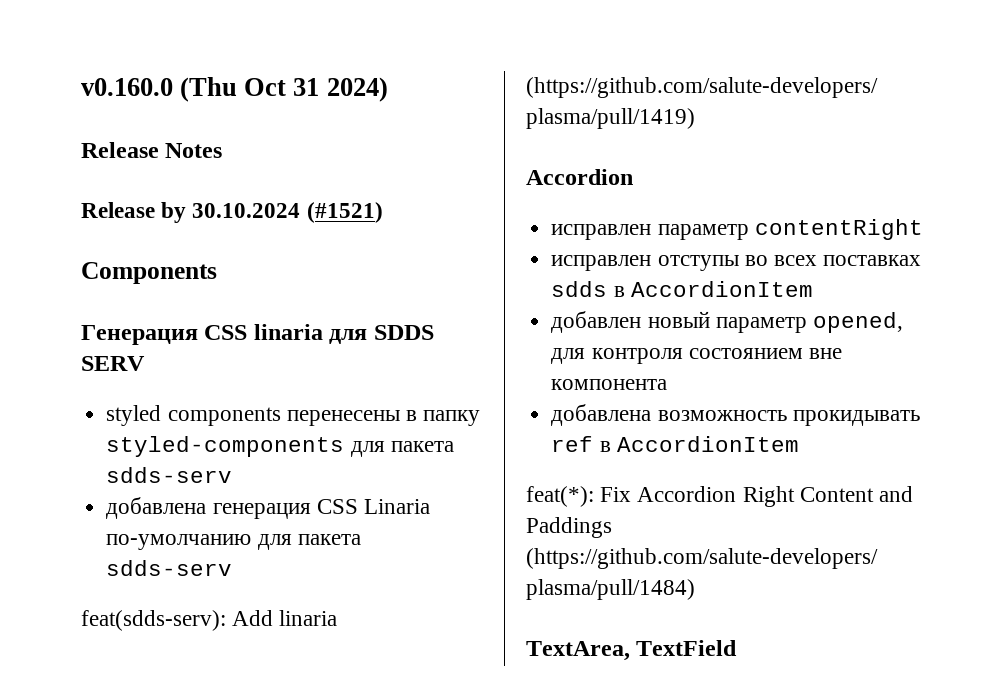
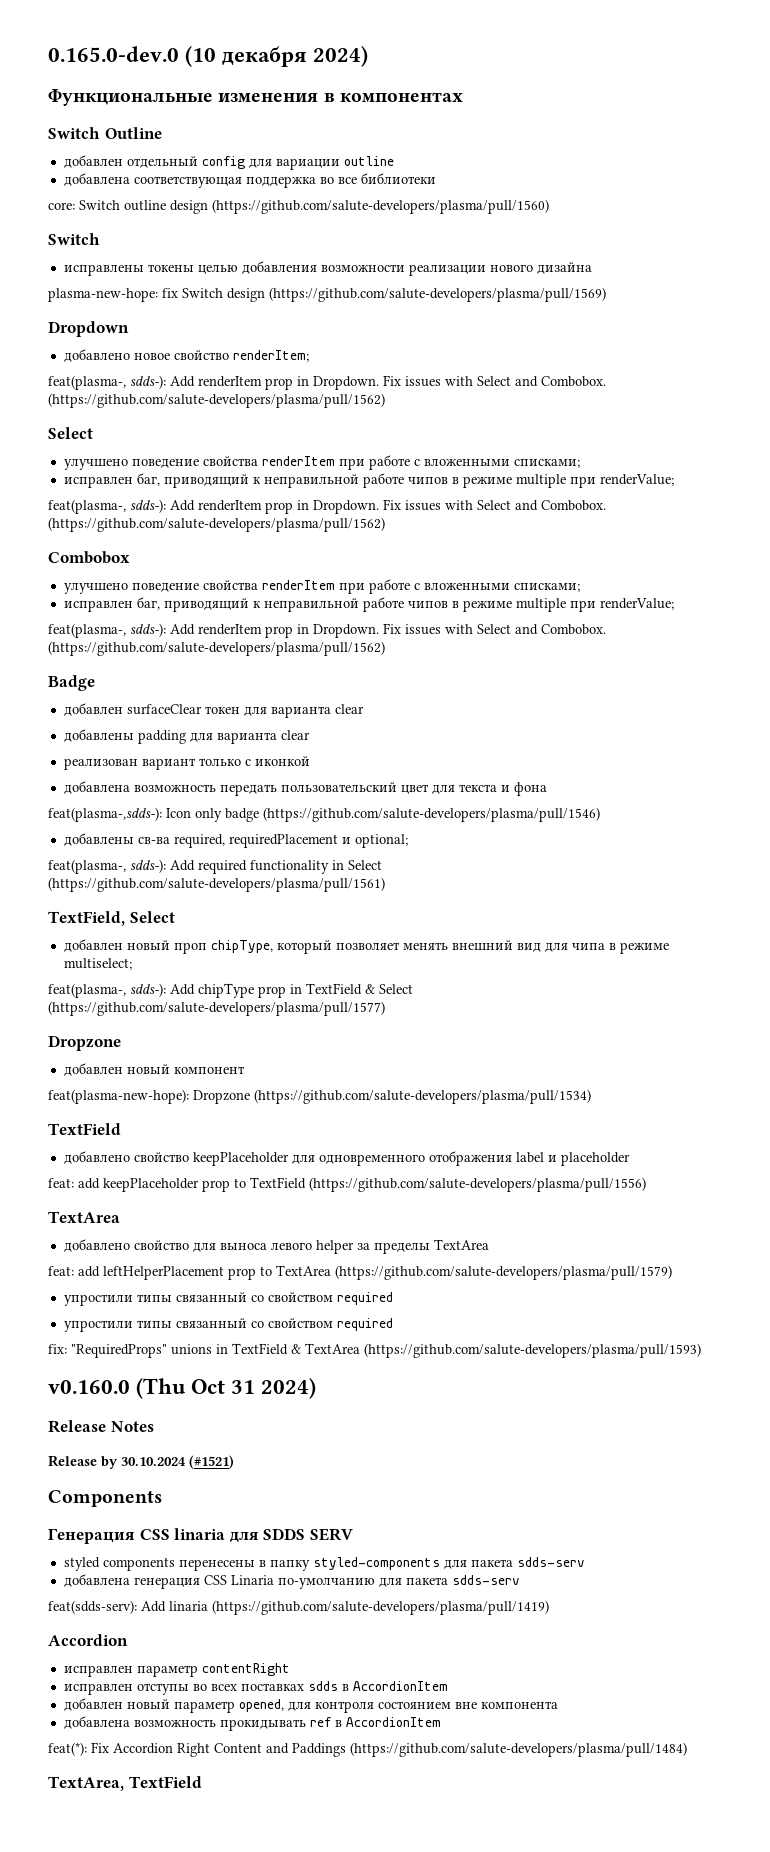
(81, 87) none -> [48,46,369,67] [48,89,463,106] [48,127,162,139] [63,155,394,170] [63,173,436,188] [48,199,549,214] [48,233,100,245] [63,261,592,276] [48,287,606,302] [48,321,129,337] [63,349,309,362] [48,375,606,390] [48,393,385,408] [48,427,93,439] [63,455,580,470] [63,473,674,488] [48,499,606,514] [48,517,385,532] [48,551,130,564] [63,579,580,594] [63,597,674,612] [48,623,606,638] [48,641,385,656] [48,675,95,691] [63,703,364,718] [63,729,310,744] [63,756,310,770] [63,781,547,796] [48,807,600,822] [63,833,408,848] [48,859,382,874] [48,877,385,892] [48,911,175,926] [63,939,669,954] [63,958,132,970] [48,983,413,998] [48,1001,385,1016] [48,1035,121,1051] [63,1063,245,1076] [48,1089,591,1104] [48,1123,121,1135] [63,1151,630,1166] [48,1177,646,1192] [48,1211,120,1223] [63,1239,489,1254] [48,1265,672,1280] [63,1292,393,1306] [63,1318,393,1332] [48,1343,701,1358] 0.165.0-dev.0 (10 декабря 2024) // Функциональные изменения в компонентах // Switch Outline // добавлен отдельный config для вариации outline // добавлена соответствующая поддержка во все библиотеки // core: Switch outline design (https://github.com/salute-developers/plasma/pull/1560) // Switch // исправлены токены целью добавления возможности реализации нового дизайна // plasma-new-hope: fix Switch design (https://github.com/salute-developers/plasma/pull/1569) // Dropdown // добавлено новое свойство renderItem; // feat(plasma-, sdds-): Add renderItem prop in Dropdown. Fix issues with Select and Combobox. (https://github.com/salute-developers/plasma/pull/1562) // Select // улучшено поведение свойства renderItem при работе с вложенными списками; // исправлен баг, приводящий к неправильной работе чипов в режиме multiple при renderValue; // feat(plasma-, sdds-): Add renderItem prop in Dropdown. Fix issues with Select and Combobox. (https://github.com/salute-developers/plasma/pull/1562) // Combobox // улучшено поведение свойства renderItem при работе с вложенными списками; // исправлен баг, приводящий к неправильной работе чипов в режиме multiple при renderValue; // feat(plasma-, sdds-): Add renderItem prop in Dropdown. Fix issues with Select and Combobox. (https://github.com/salute-developers/plasma/pull/1562) // Badge // добавлен surfaceClear токен для варианта clear // добавлены padding для варианта clear // реализован вариант только с иконкой // добавлена возможность передать пользовательский цвет для текста и фона // feat(plasma-,sdds-): Icon only badge (https://github.com/salute-developers/plasma/pull/1546) // добавлены св-ва required, requiredPlacement и optional; // feat(plasma-, sdds-): Add required functionality in Select (https://github.com/salute-developers/plasma/pull/1561) // TextField, Select // добавлен новый проп chipType, который позволяет менять внешний вид для чипа в режиме multiselect; // feat(plasma-, sdds-): Add chipType prop in TextField & Select (https://github.com/salute-developers/plasma/pull/1577) // Dropzone // добавлен новый компонент // feat(plasma-new-hope): Dropzone (https://github.com/salute-developers/plasma/pull/1534) // TextField // добавлено свойство keepPlaceholder для одновременного отображения label и placeholder // feat: add keepPlaceholder prop to TextField (https://github.com/salute-developers/plasma/pull/1556) // TextArea // добавлено свойство для выноса левого helper за пределы TextArea // feat: add leftHelperPlacement prop to TextArea (https://github.com/salute-developers/plasma/pull/1579) // упростили типы связанный со свойством required // упростили типы связанный со свойством required // fix: "RequiredProps" unions in TextField & TextArea (https://github.com/salute-developers/plasma/pull/1593) //

